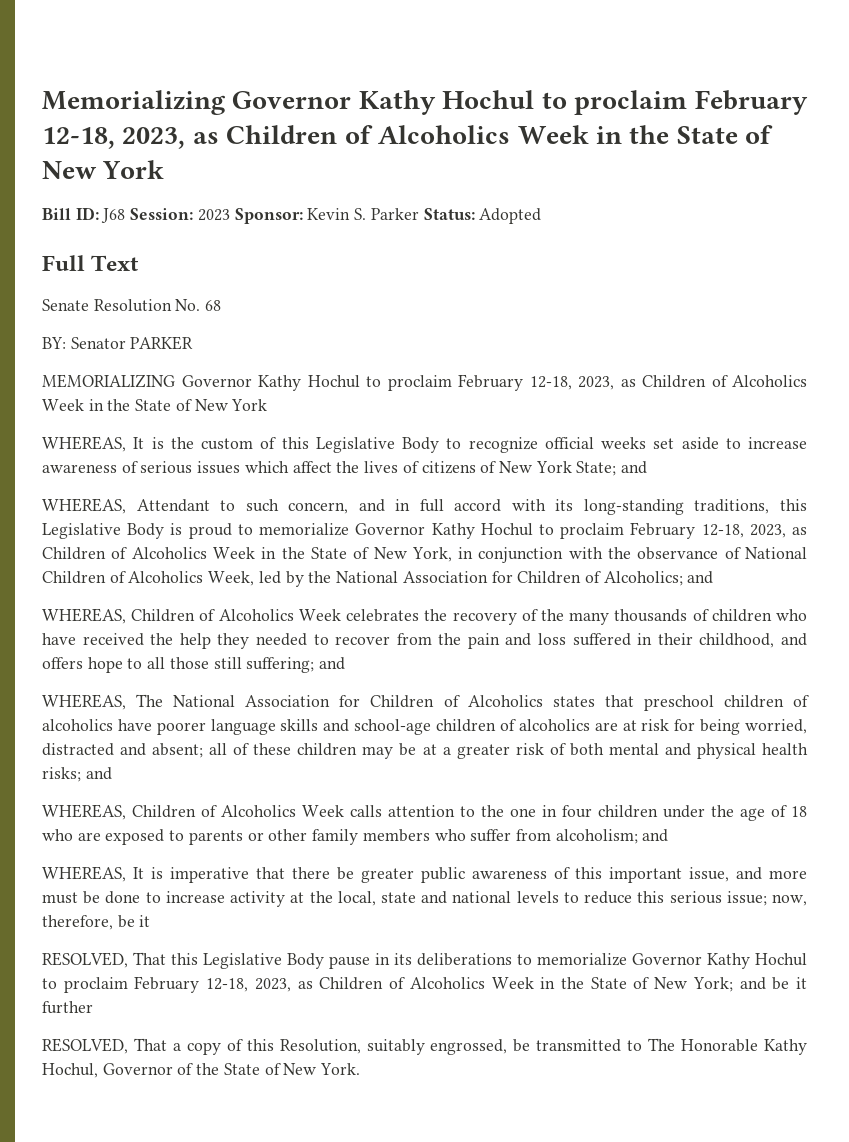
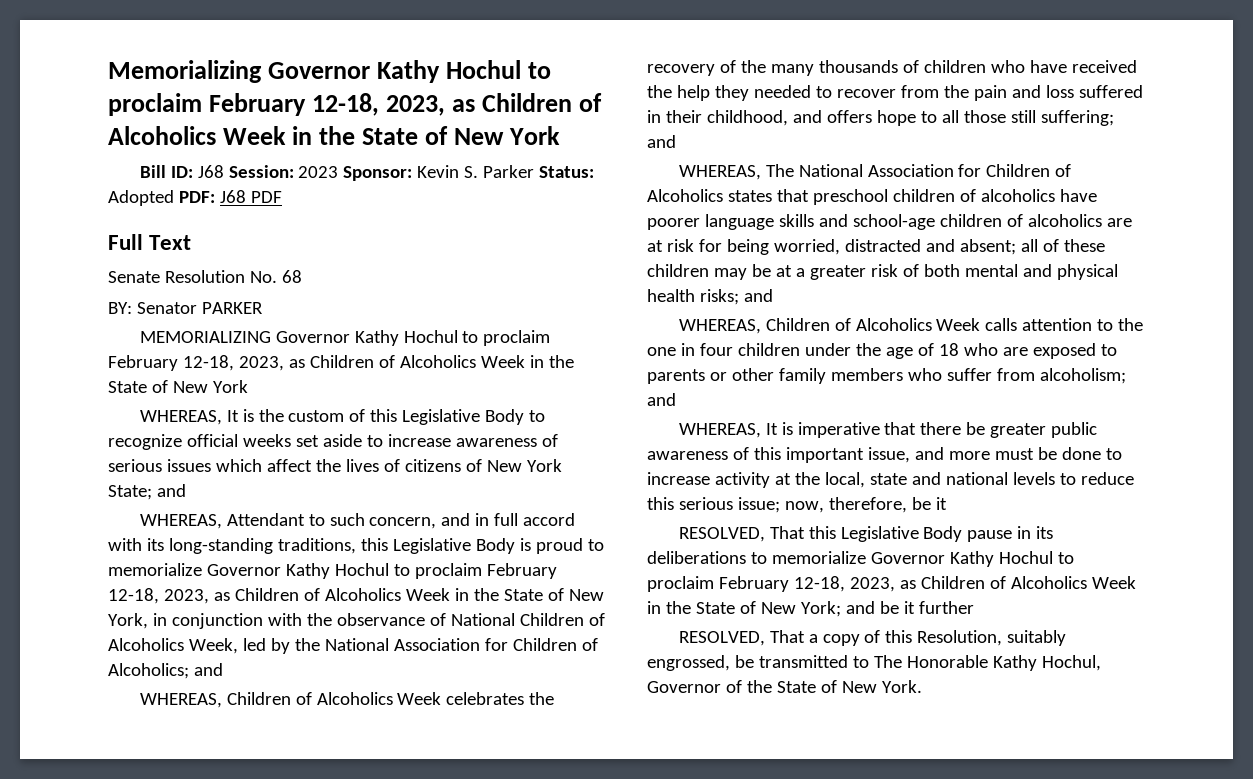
(542, 216) none -> [178,190,282,203] PDF: J68 PDF

